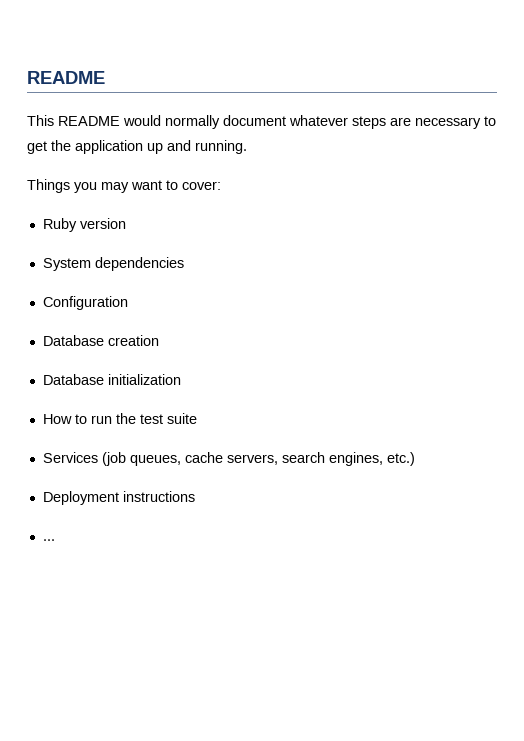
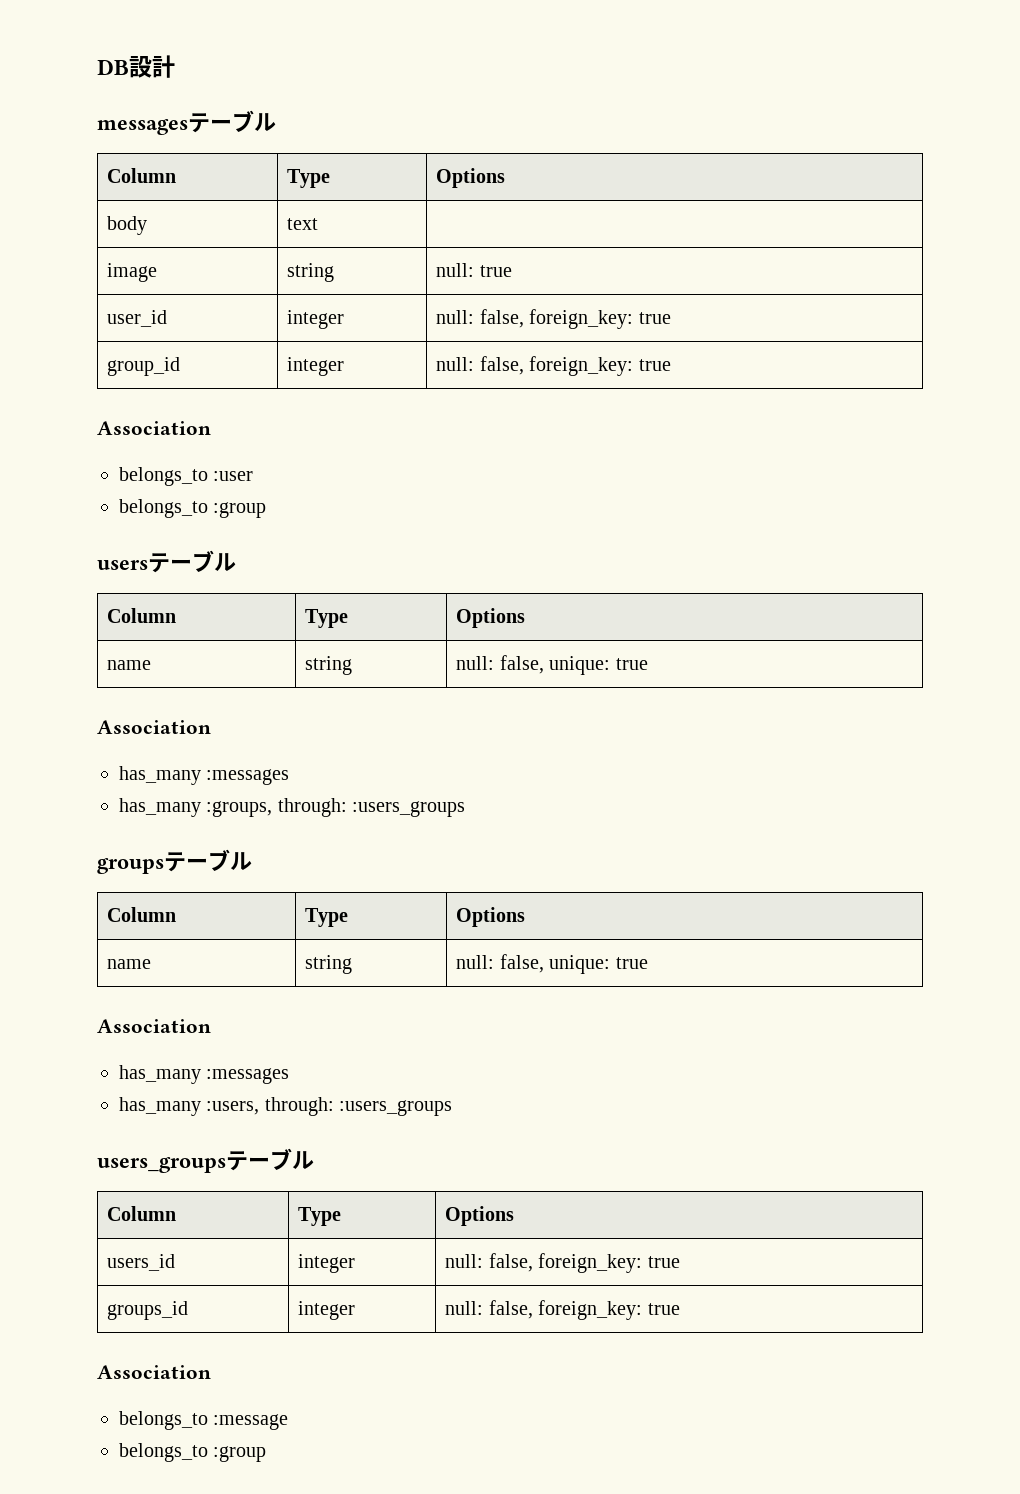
[27,71,105,84] [27,115,496,129] [27,140,247,154] [27,179,221,193] [42,218,126,232] [42,257,184,271] [42,296,128,310] [42,335,159,346] [42,374,181,385] [42,413,197,424] [42,452,415,466] [42,491,195,505] [42,539,55,541] README // This README would normally document whatever steps are necessary to get the application up and running. // Things you may want to cover: // Ruby version // System dependencies // Configuration // Database creation // Database initialization // How to run the test suite // Services (job queues, cache servers, search engines, etc.) // Deployment instructions // ... -> [97,55,175,78] [97,110,276,135] [107,168,177,183] [287,169,331,188] [436,168,506,188] [107,216,148,235] [287,218,319,230] [107,263,158,282] [287,263,335,282] [436,263,512,277] [107,310,168,327] [287,310,345,329] [436,309,671,329] [107,357,181,376] [287,357,345,376] [436,356,671,376] [97,421,211,435] [119,467,254,486] [119,499,267,518] [97,550,236,573] [107,608,177,623] [305,609,349,628] [456,608,526,628] [107,660,152,670] [305,656,353,675] [456,655,648,675] [97,720,211,734] [119,766,290,785] [119,798,466,817] [97,849,252,874] [107,907,177,922] [305,908,349,927] [456,907,526,927] [107,959,152,969] [305,955,353,974] [456,954,648,974] [97,1019,211,1033] [119,1065,290,1084] [119,1097,453,1116] [97,1148,314,1173] [107,1206,177,1221] [298,1207,342,1226] [445,1206,515,1226] [107,1254,176,1271] [298,1254,356,1273] [445,1253,680,1273] [107,1301,189,1320] [298,1301,356,1320] [445,1300,680,1320] [97,1365,211,1379] [119,1411,289,1430] [119,1443,267,1462] DB設計 // messagesテーブル // Column | Type | Options // body | text | // image | string | null: true // user_id | integer | null: false, foreign_key: true // group_id | integer | null: false, foreign_key: true // Association // belongs_to :user // belongs_to :group // usersテーブル // Column | Type | Options // name | string | null: false, unique: true // Association // has_many :messages // has_many :groups, through: :users_groups // groupsテーブル // Column | Type | Options // name | string | null: false, unique: true // Association // has_many :messages // has_many :users, through: :users_groups // users_groupsテーブル // Column | Type | Options // users_id | integer | null: false, foreign_key: true // groups_id | integer | null: false, foreign_key: true // Association // belongs_to :message // belongs_to :group

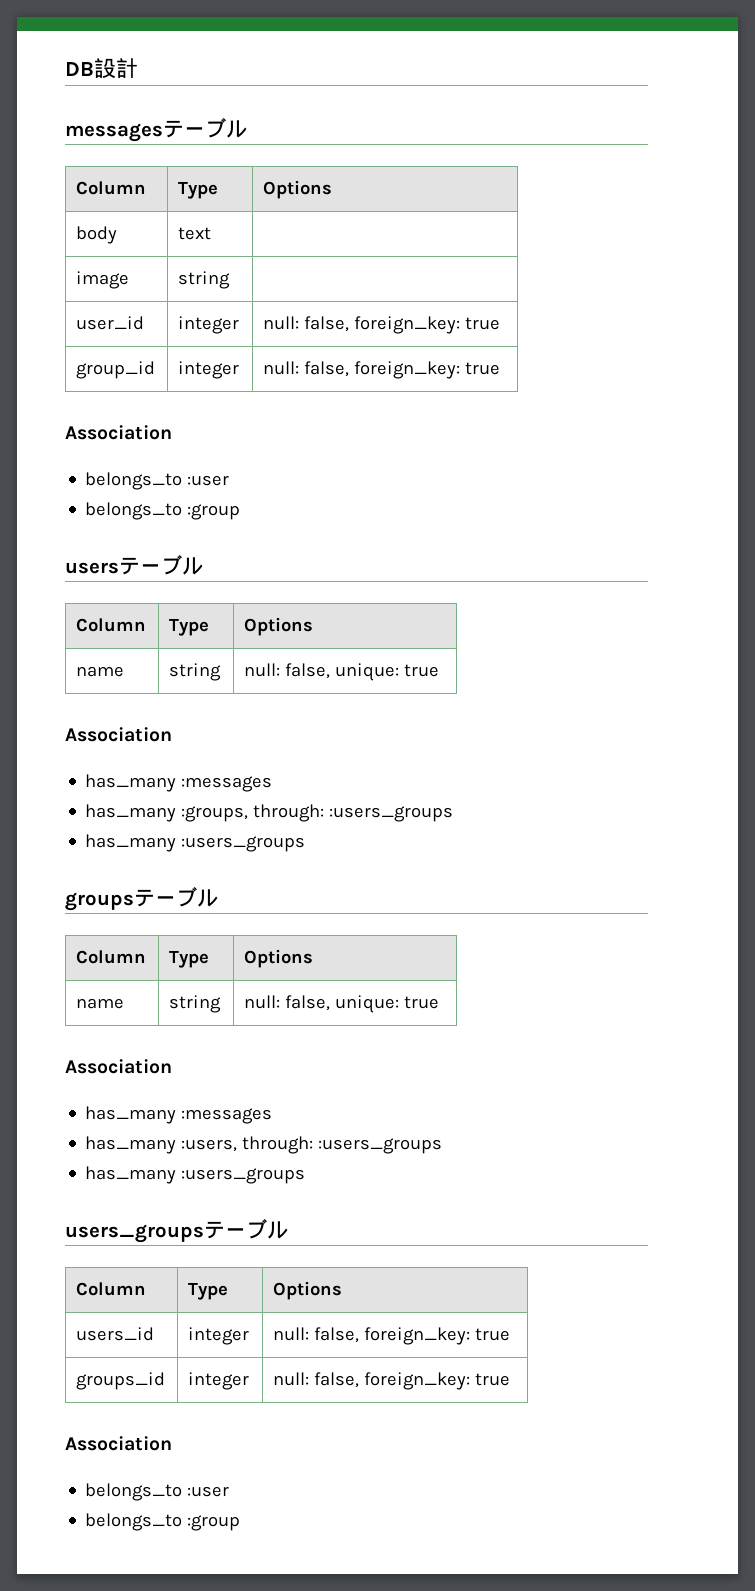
[436,263,512,277] null: true -> (231, 280) none
(466, 809) none -> [85,834,306,852] // has_many :users_groups
(453, 1108) none -> [85,1166,306,1184] // has_many :users_groups
[213,1414,289,1430] :message -> [187,1486,230,1497] :user

